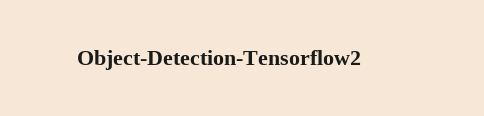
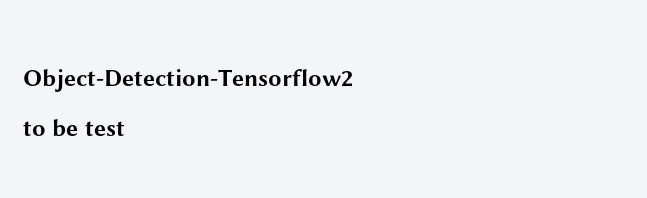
(361, 60) none -> [23,119,125,137] // to be test

